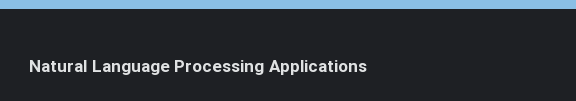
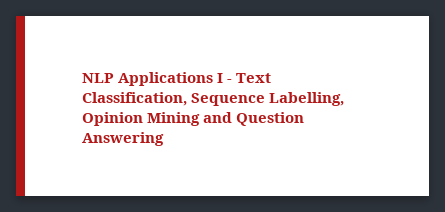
[29,60,367,75] Natural Language Processing Applications -> [82,72,272,86] [82,92,345,106] [82,112,305,126] [82,132,164,146] NLP Applications I - Text Classification, Sequence Labelling, Opinion Mining and Question Answering

